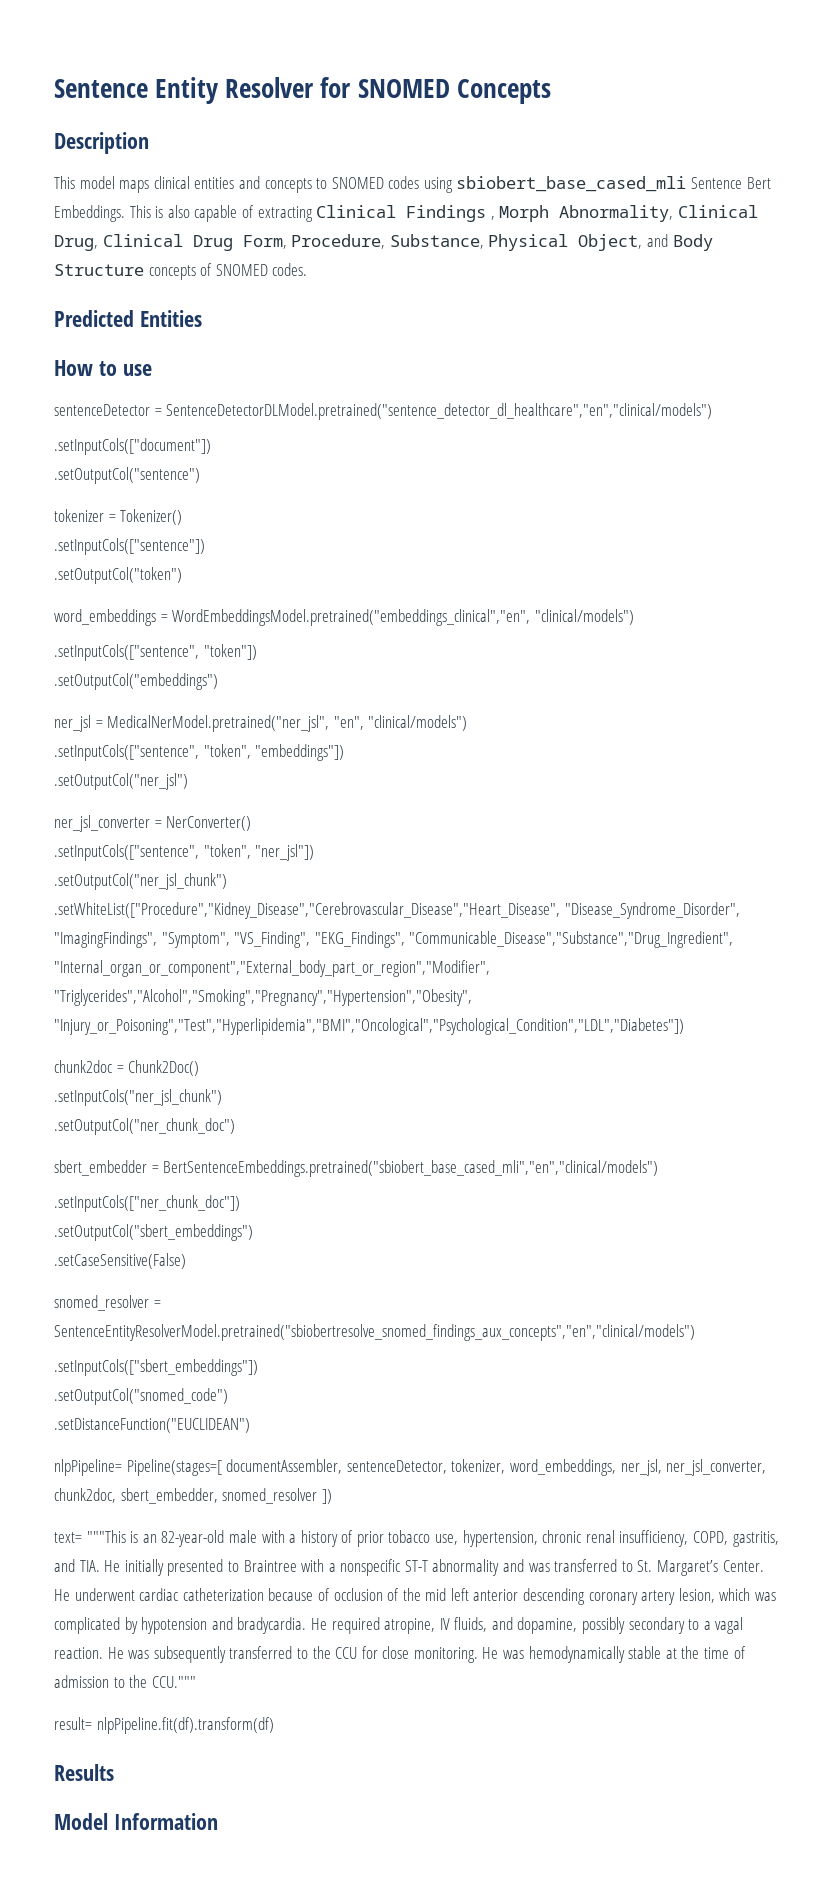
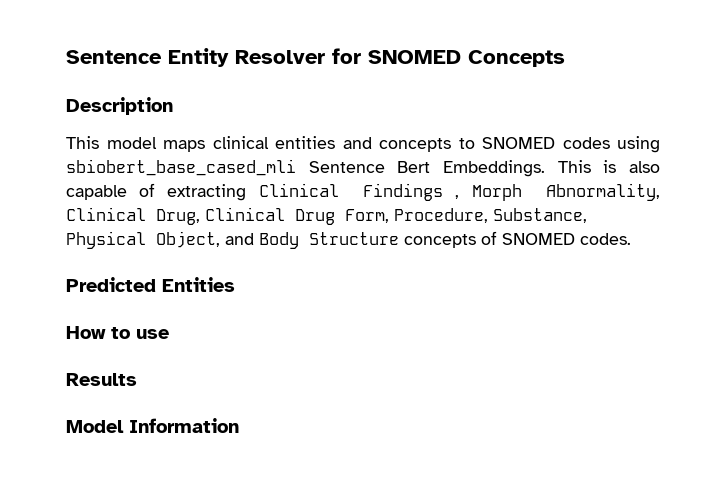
[54,403,713,420] [54,438,211,455] [54,467,200,484] [54,509,183,525] [54,538,205,555] [54,567,182,584] [54,609,634,626] [54,644,257,661] [54,673,218,690] [54,715,468,732] [54,744,345,761] [54,773,188,790] [54,815,252,832] [54,844,315,861] [54,873,227,890] [54,902,740,919] [54,931,734,948] [54,960,490,977] [54,989,472,1006] [54,1018,684,1035] [54,1060,200,1076] [54,1089,222,1106] [54,1118,235,1135] [54,1160,659,1177] [54,1195,240,1212] [54,1224,253,1241] [54,1253,186,1269] [54,1295,161,1311] [54,1324,695,1341] [54,1359,258,1376] [54,1388,228,1405] [54,1418,250,1433] [54,1459,767,1476] [54,1488,332,1504] [54,1530,779,1547] [54,1559,764,1576] [54,1588,777,1605] [54,1617,744,1634] [54,1646,746,1663] [54,1675,196,1688] [54,1717,274,1734] // sentenceDetector = SentenceDetectorDLModel.pretrained("sentence_detector_dl_healthcare","en","clinical/models") // .setInputCols(["document"]) // .setOutputCol("sentence") // tokenizer = Tokenizer() // .setInputCols(["sentence"]) // .setOutputCol("token") // word_embeddings = WordEmbeddingsModel.pretrained("embeddings_clinical","en", "clinical/models") // .setInputCols(["sentence", "token"]) // .setOutputCol("embeddings") // ner_jsl = MedicalNerModel.pretrained("ner_jsl", "en", "clinical/models") // .setInputCols(["sentence", "token", "embeddings"]) // .setOutputCol("ner_jsl") // ner_jsl_converter = NerConverter() // .setInputCols(["sentence", "token", "ner_jsl"]) // .setOutputCol("ner_jsl_chunk") // .setWhiteList(["Procedure","Kidney_Disease","Cerebrovascular_Disease","Heart_Disease", "Disease_Syndrome_Disorder", "ImagingFindings", "Symptom", "VS_Finding", "EKG_Findings", "Communicable_Disease","Substance","Drug_Ingredient", "Internal_organ_or_component","External_body_part_or_region","Modifier", "Triglycerides","Alcohol","Smoking","Pregnancy","Hypertension","Obesity", "Injury_or_Poisoning","Test","Hyperlipidemia","BMI","Oncological","Psychological_Condition","LDL","Diabetes"]) // chunk2doc = Chunk2Doc() // .setInputCols("ner_jsl_chunk") // .setOutputCol("ner_chunk_doc") // sbert_embedder = BertSentenceEmbeddings.pretrained("sbiobert_base_cased_mli","en","clinical/models") // .setInputCols(["ner_chunk_doc"]) // .setOutputCol("sbert_embeddings") // .setCaseSensitive(False) // snomed_resolver = SentenceEntityResolverModel.pretrained("sbiobertresolve_snomed_findings_aux_concepts","en","clinical/models") // .setInputCols(["sbert_embeddings"]) // .setOutputCol("snomed_code") // .setDistanceFunction("EUCLIDEAN") // nlpPipeline= Pipeline(stages=[ documentAssembler, sentenceDetector, tokenizer, word_embeddings, ner_jsl, ner_jsl_converter, chunk2doc, sbert_embedder, snomed_resolver ]) // text= """This is an 82-year-old male with a history of prior tobacco use, hypertension, chronic renal insufficiency, COPD, gastritis, and TIA. He initially presented to Braintree with a nonspecific ST-T abnormality and was transferred to St. Margaret’s Center. He underwent cardiac catheterization because of occlusion of the mid left anterior descending coronary artery lesion, which was complicated by hypotension and bradycardia. He required atropine, IV fluids, and dopamine, possibly secondary to a vagal reaction. He was subsequently transferred to the CCU for close monitoring. He was hemodynamically stable at the time of admission to the CCU.""" // result= nlpPipeline.fit(df).transform(df) -> (169, 334) none

